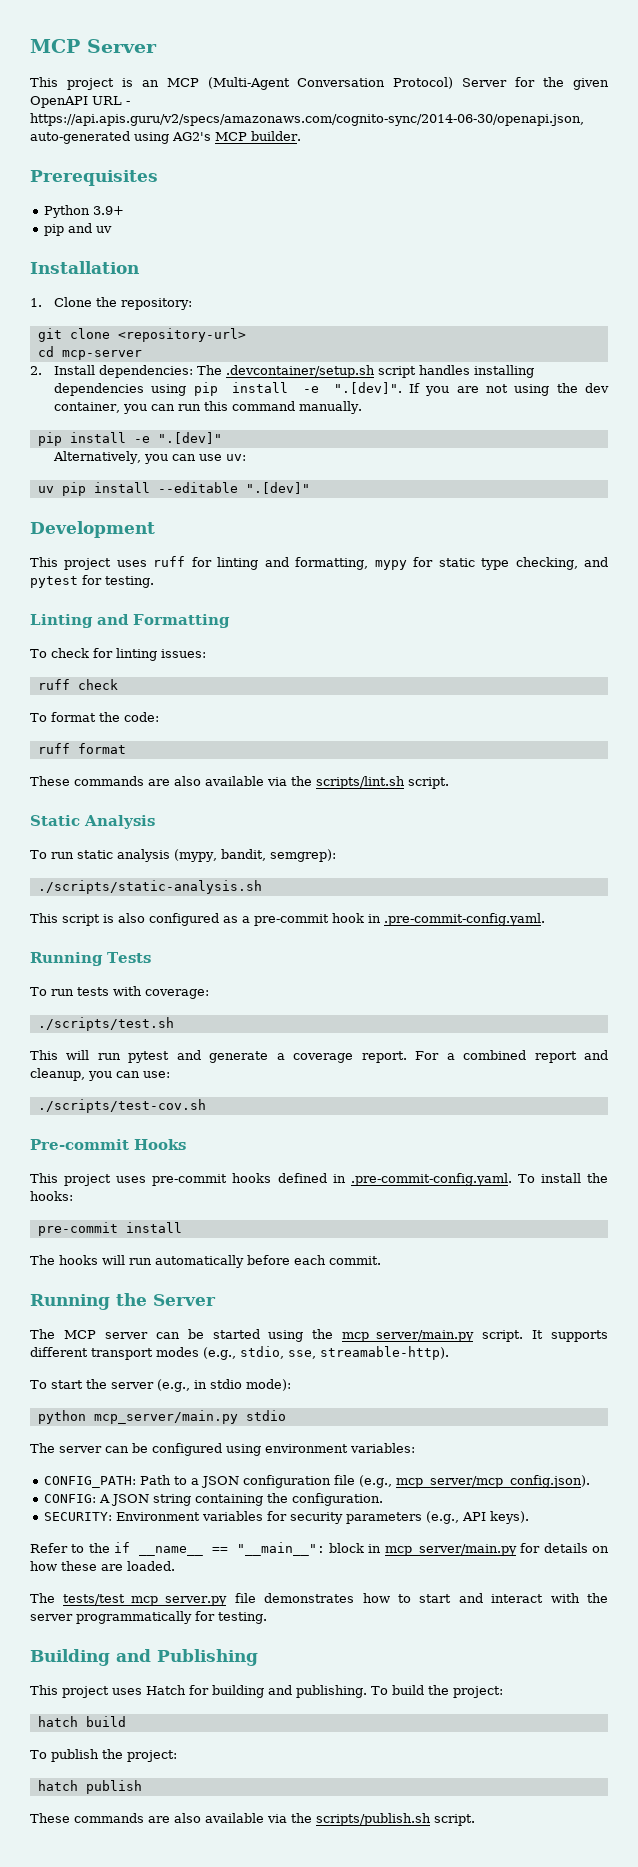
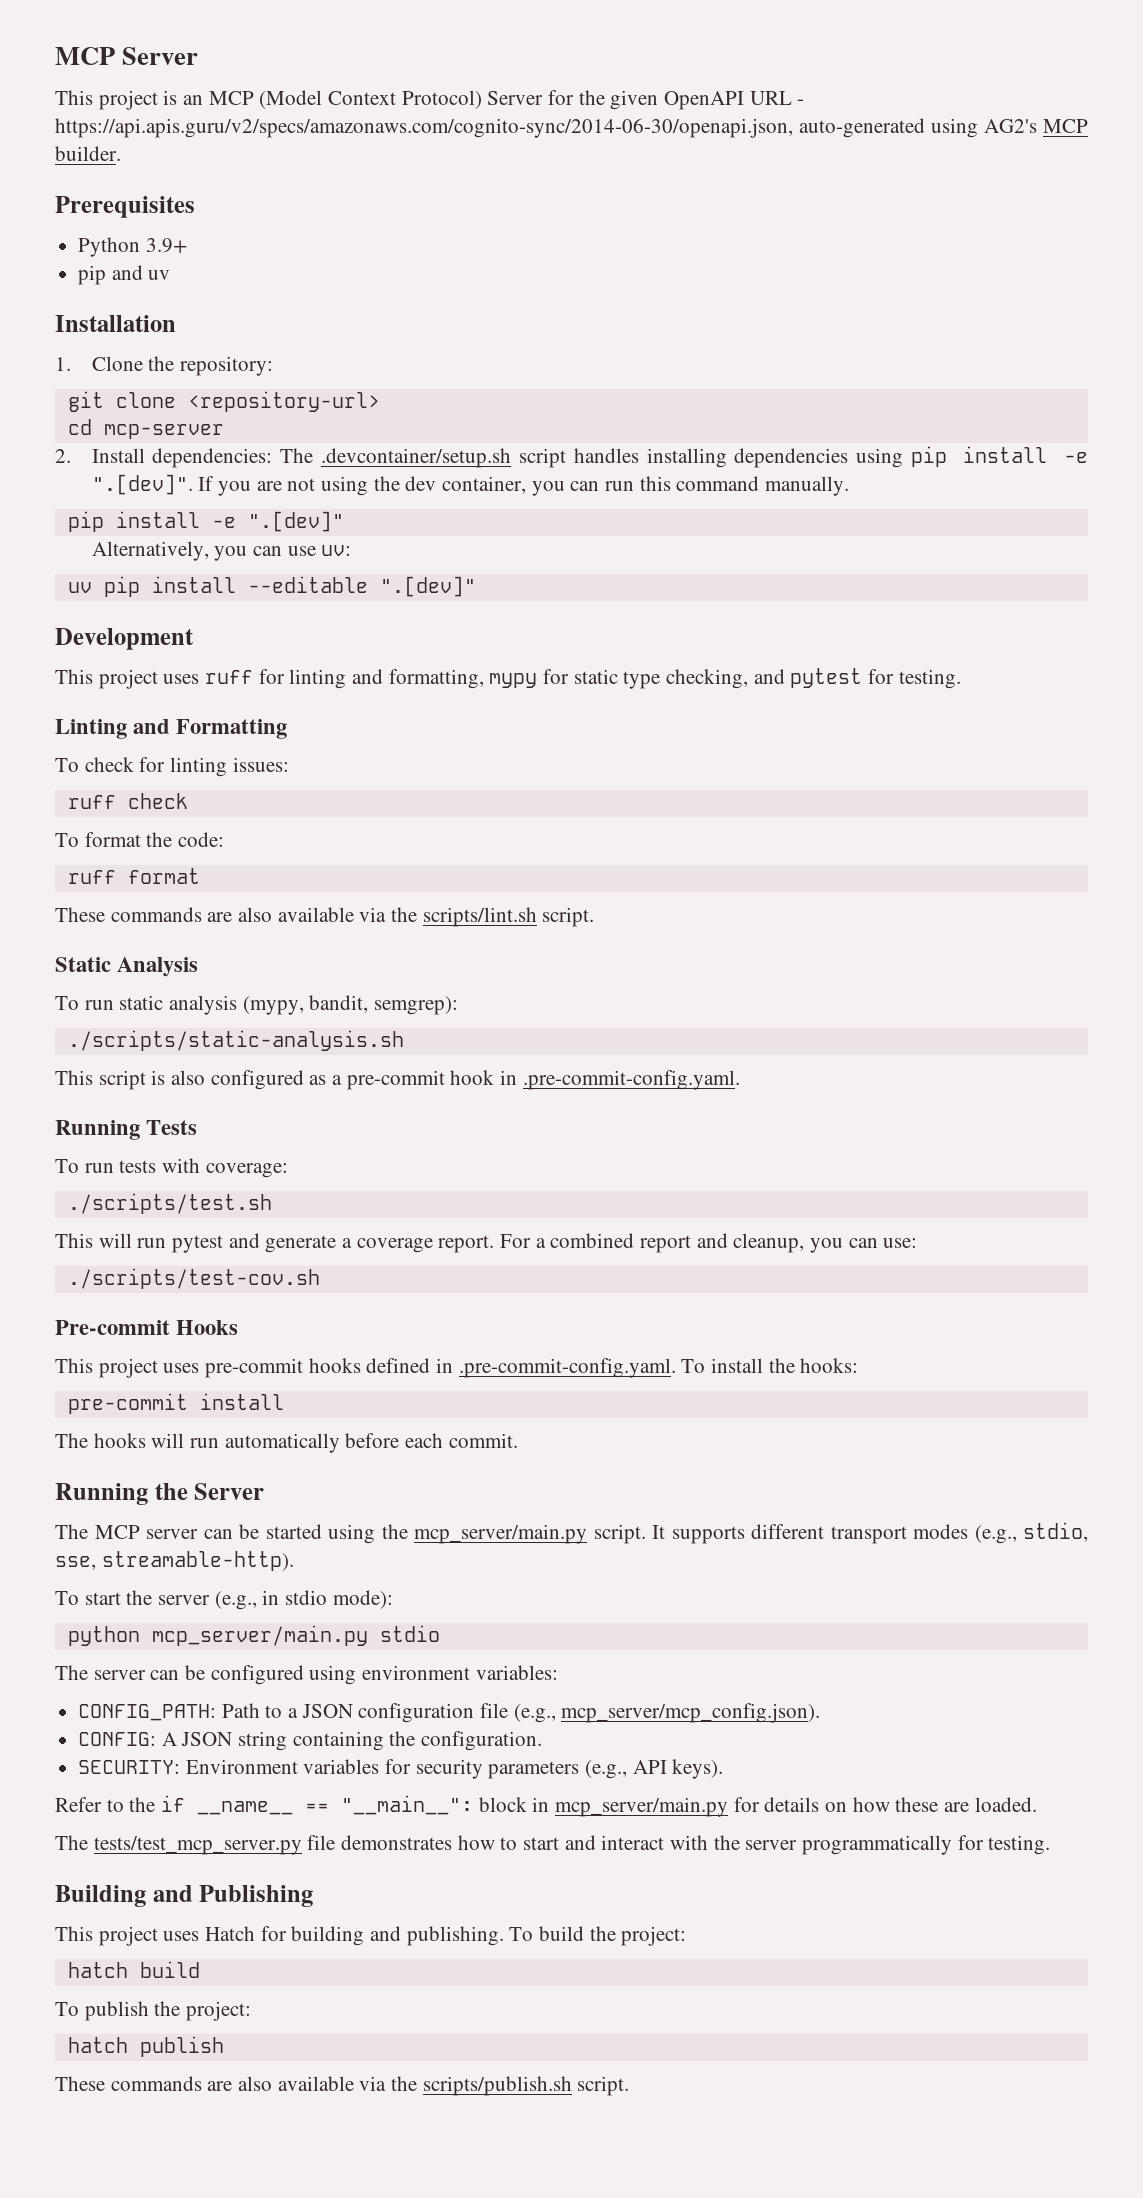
[207,77,386,90] (Multi-Agent Conversation -> [259,90,397,109] (Model Context

